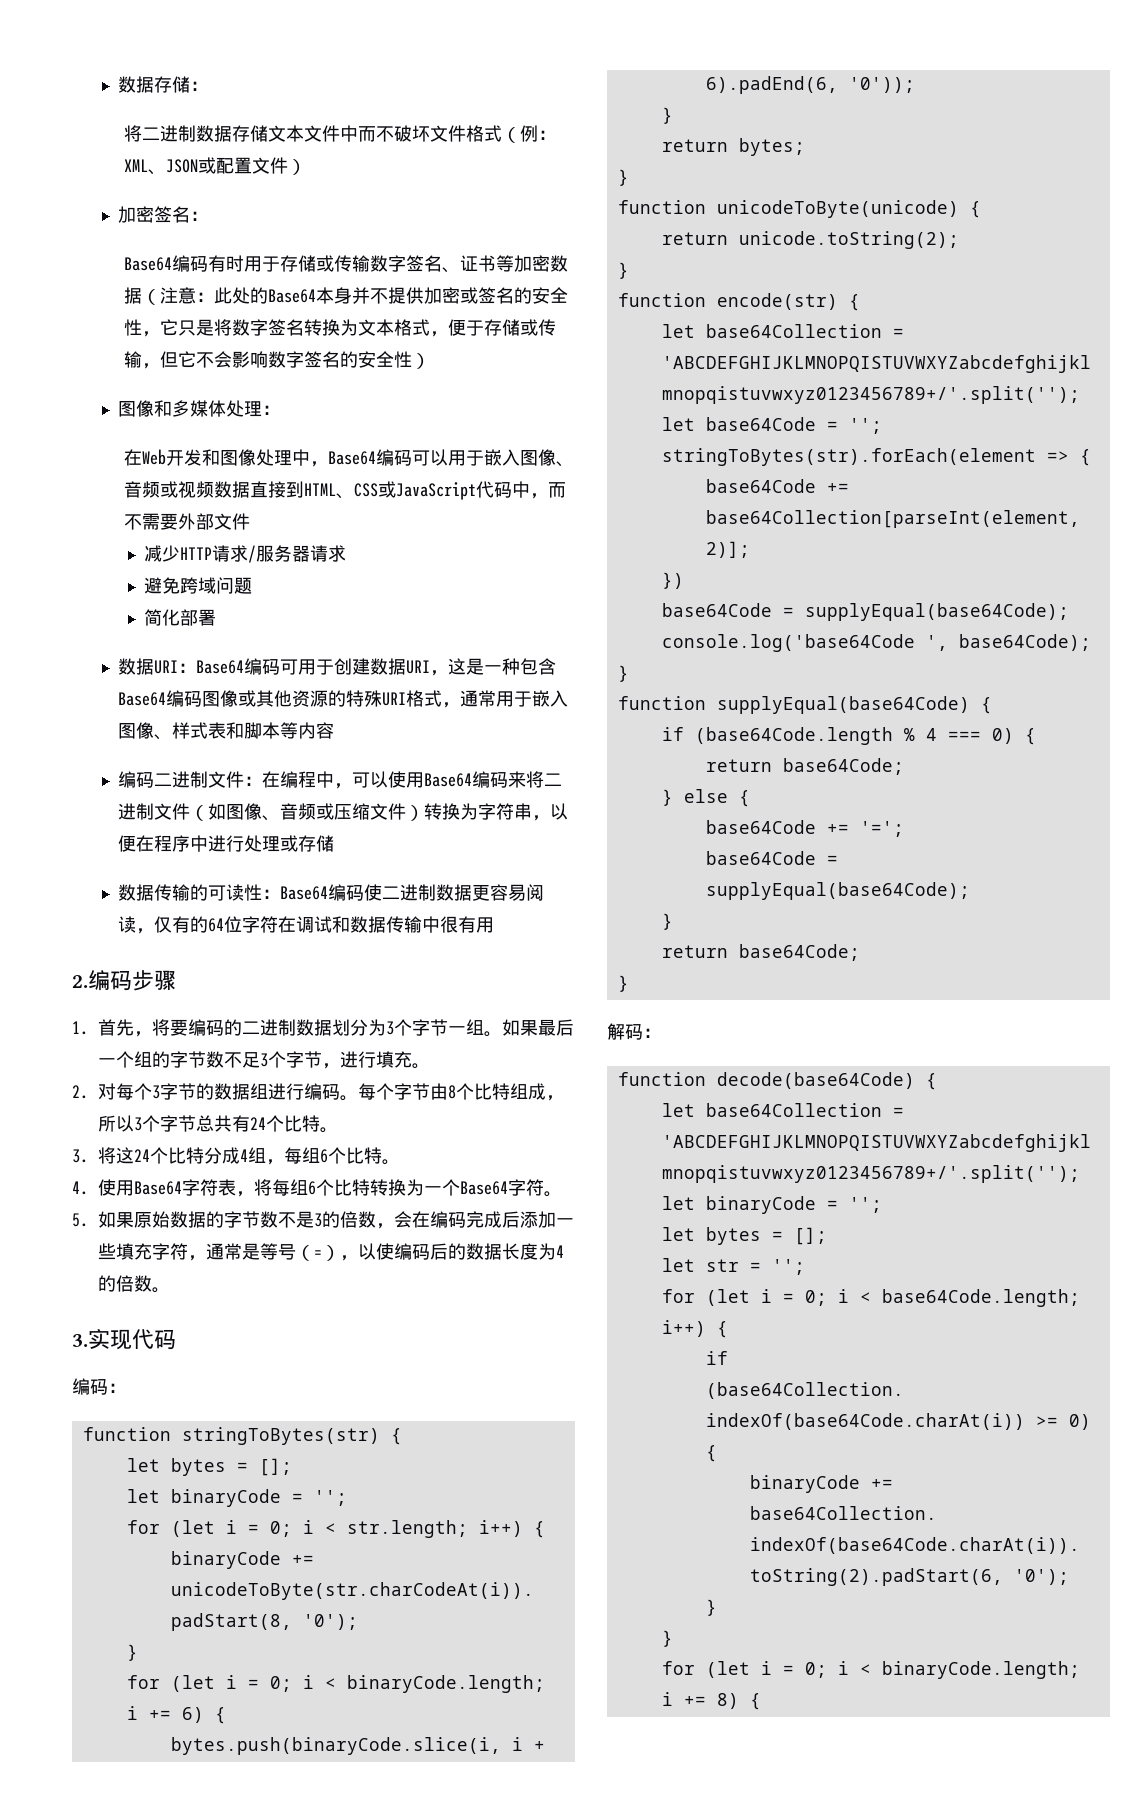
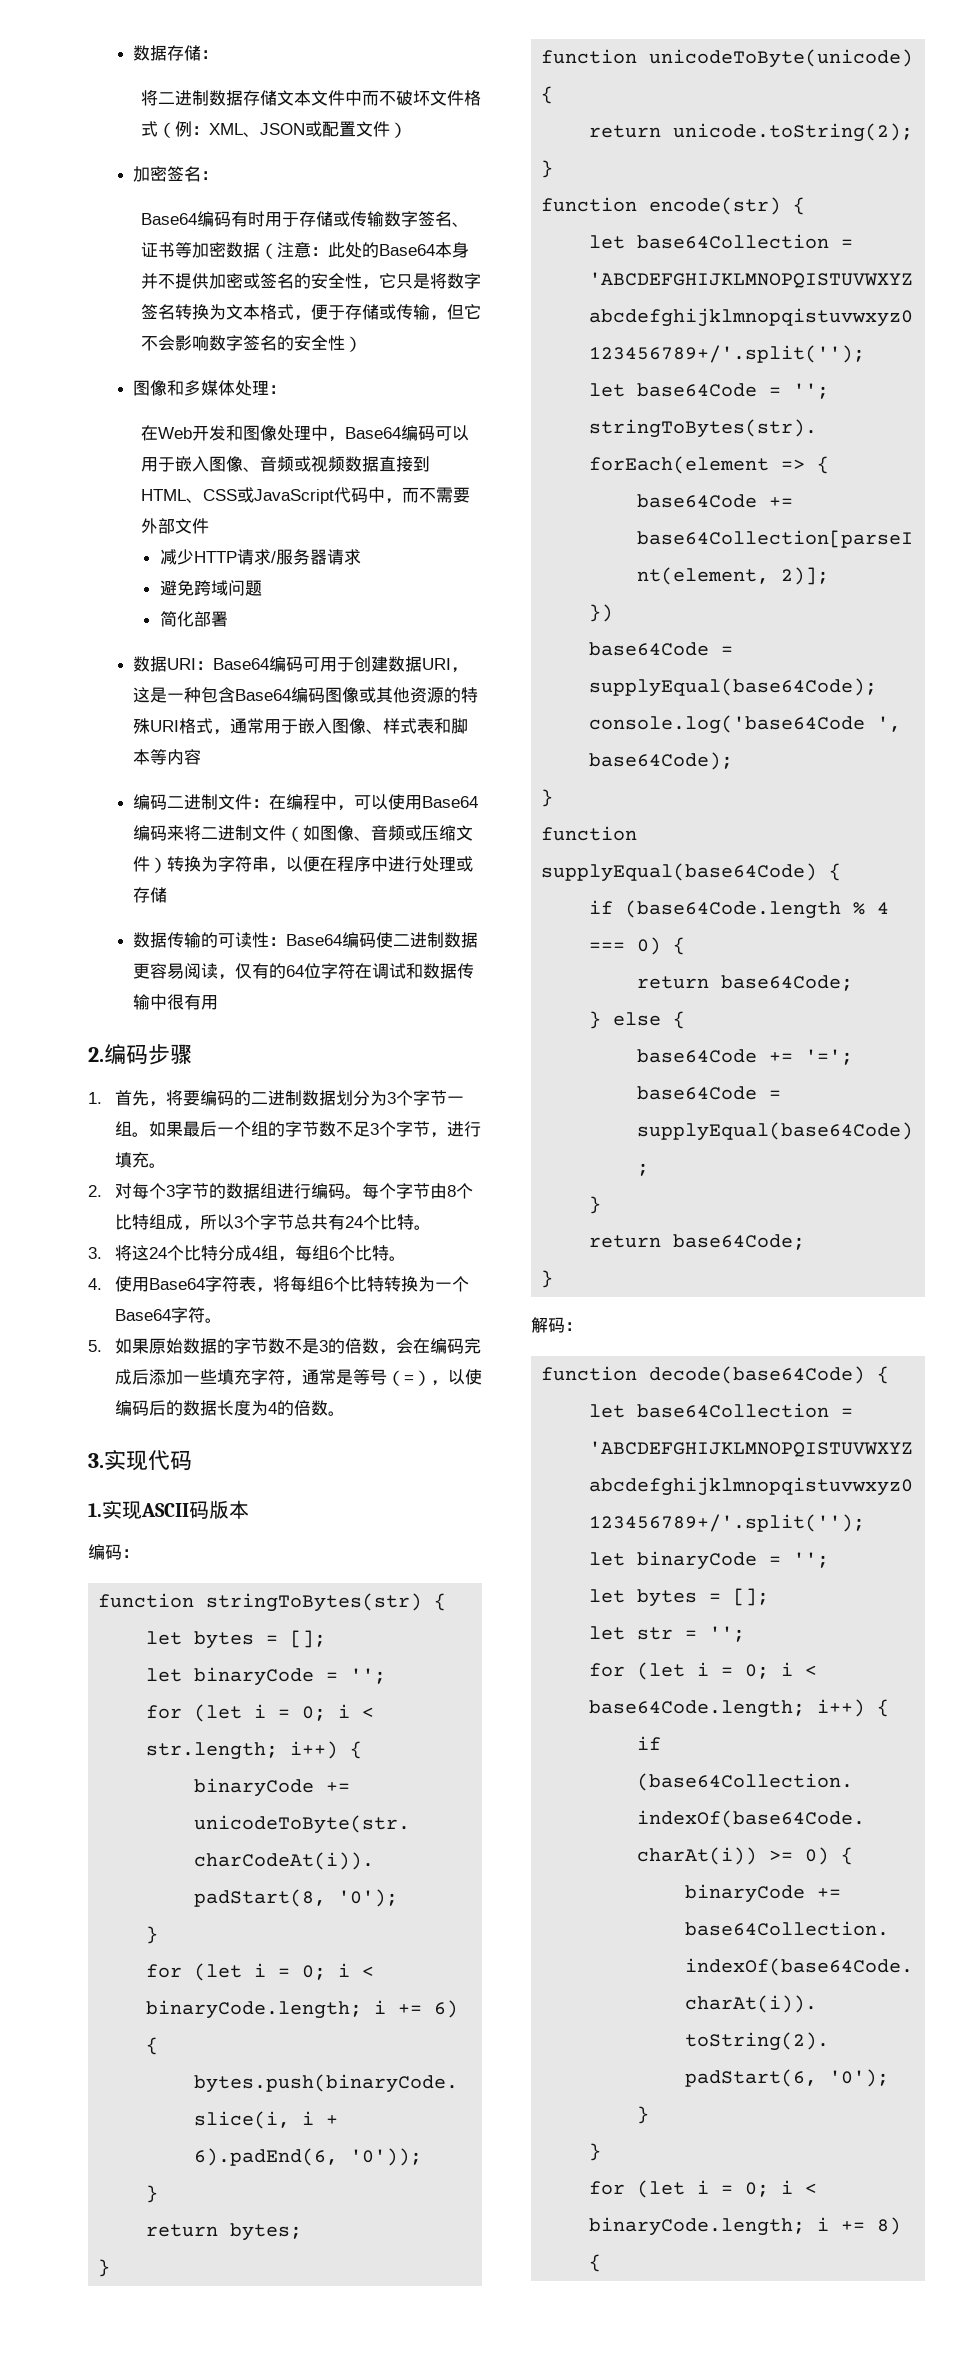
(176, 1339) none -> [88,1500,249,1520] // 1.实现ASCII码版本

